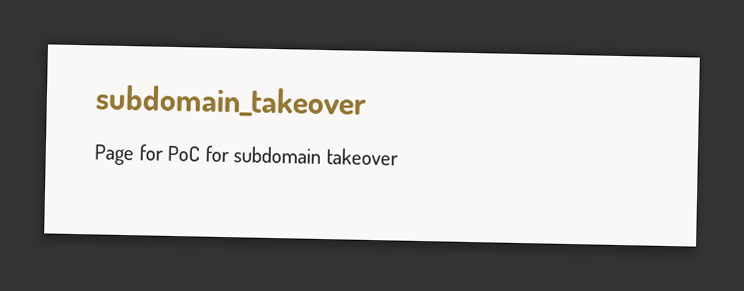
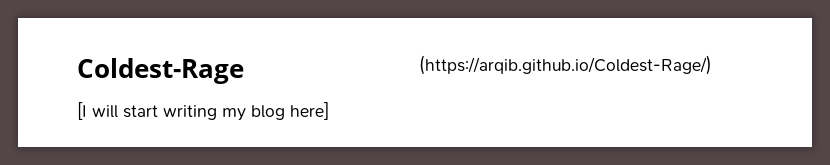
[95,84,367,119] [94,144,398,166] subdomain_takeover // Page for PoC for subdomain takeover -> [77,58,244,84] [77,102,329,121] [419,55,712,75] Coldest-Rage // [I will start writing my blog here] (https://arqib.github.io/Coldest-Rage/)

